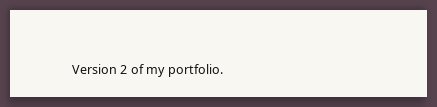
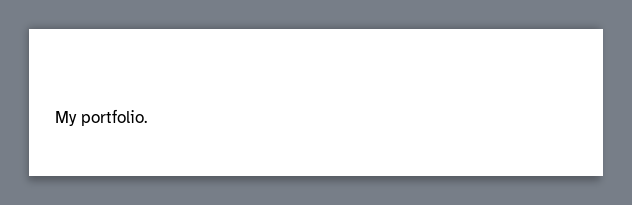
[72,64,166,77] Version 2 of my -> [55,111,77,126] My

